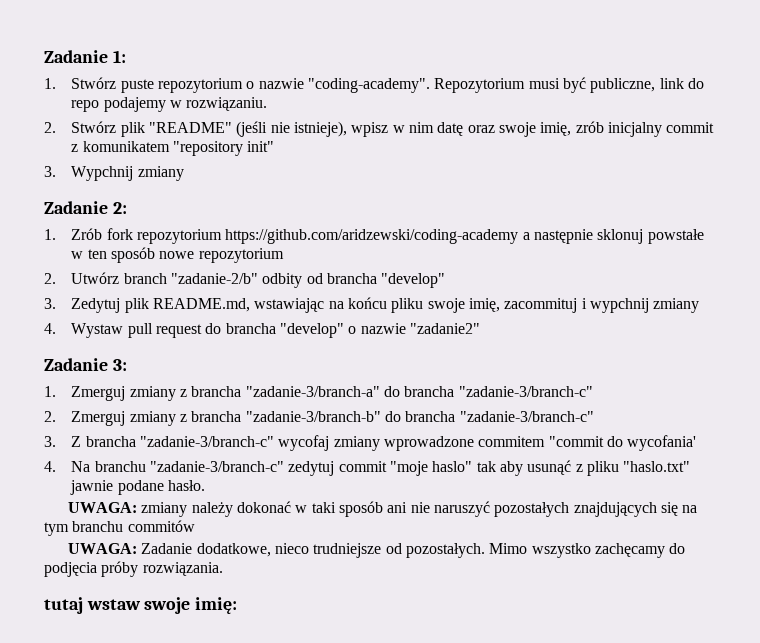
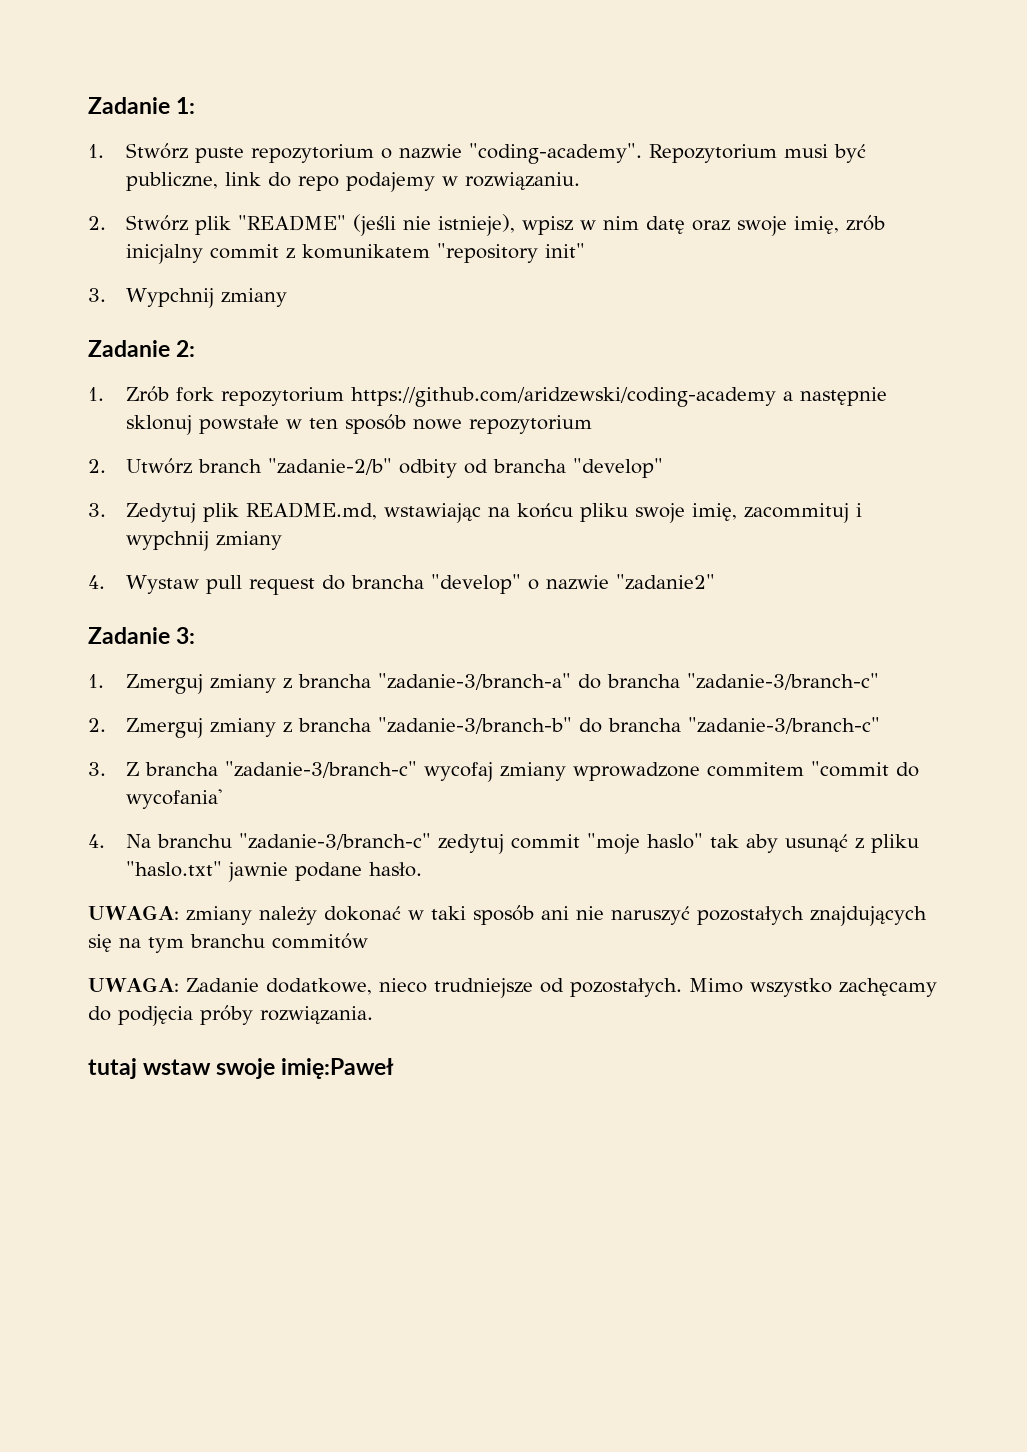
[195,597,238,614] imię: -> [281,1058,395,1079] imię:Paweł

